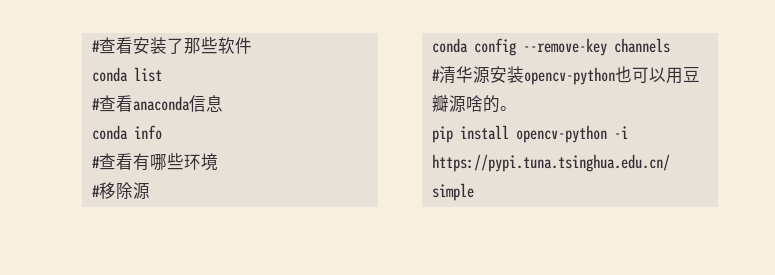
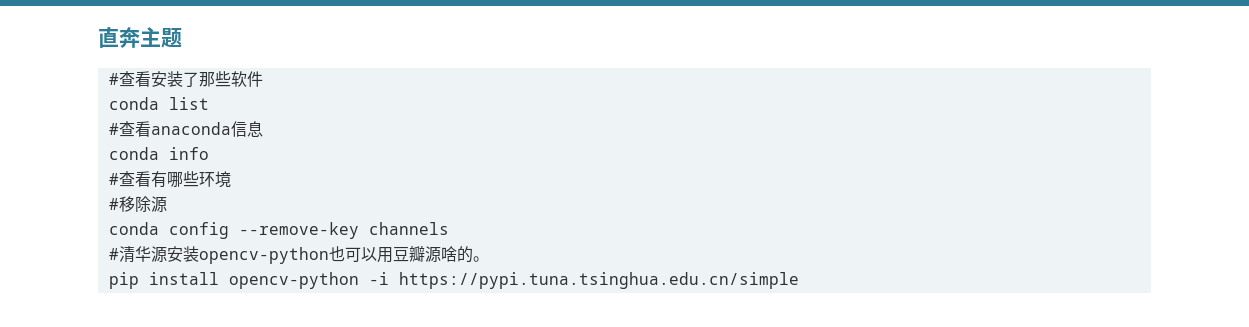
(91, 46) none -> [98,27,182,48] 直奔主题 //

